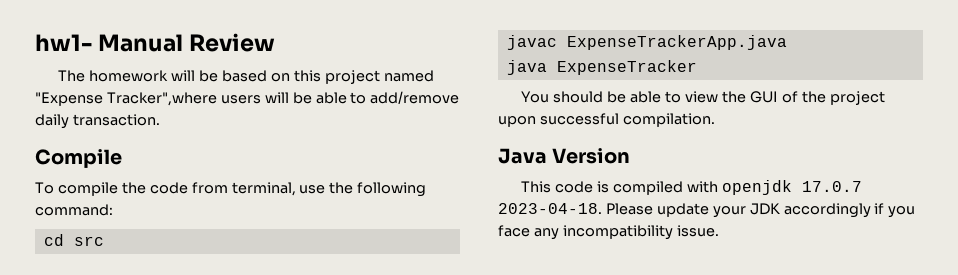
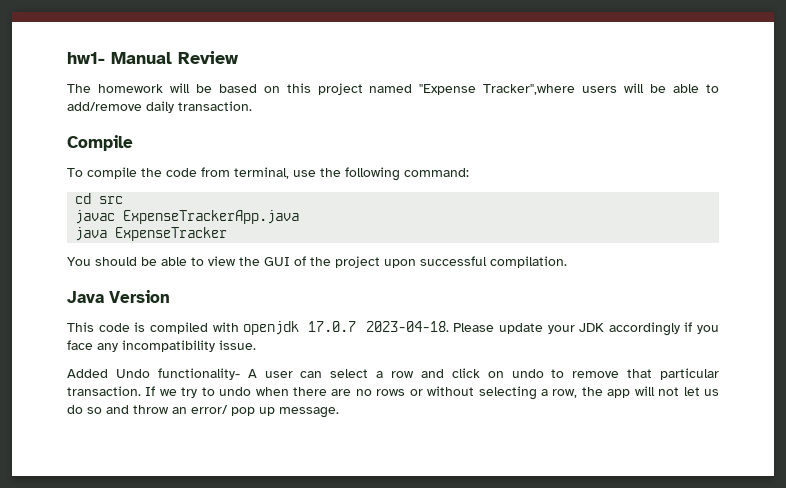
(719, 231) none -> [67,368,719,380] [67,386,720,400] [67,405,339,418] // Added Undo functionality- A user can select a row and click on undo to remove that particular transaction. If we try to undo when there are no rows or without selecting a row, the app will not let us do so and throw an error/ pop up message.

